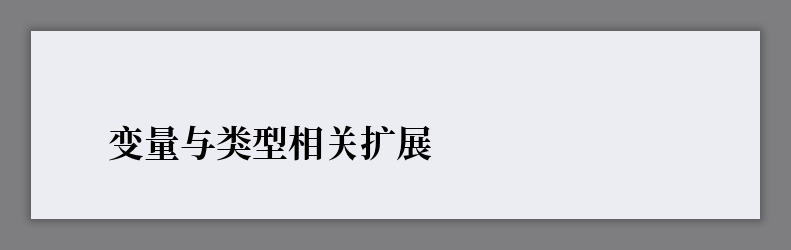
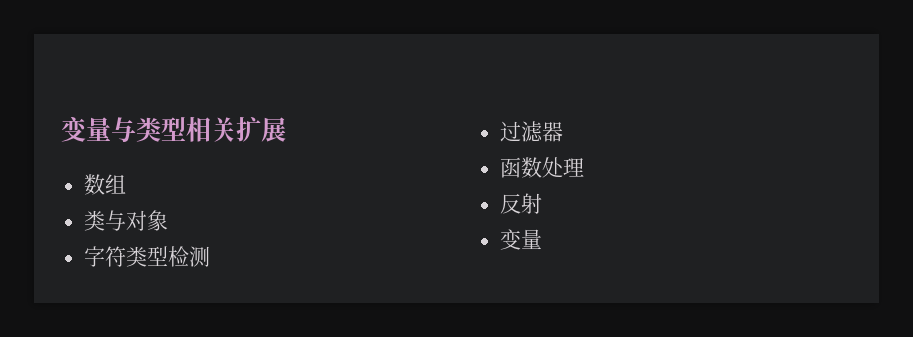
(432, 143) none -> [84,174,127,195] [84,210,169,231] [84,246,211,267] [500,121,564,142] [500,157,585,178] [500,193,543,214] [500,229,543,250] // 数组 // 类与对象 // 字符类型检测 // 过滤器 // 函数处理 // 反射 // 变量

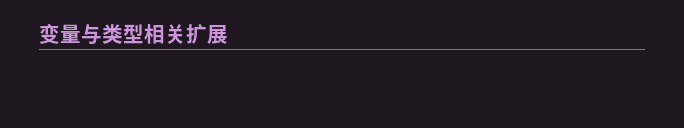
[84,174,127,195] [84,210,169,231] [84,246,211,267] [500,121,564,142] [500,157,585,178] [500,193,543,214] [500,229,543,250] // 数组 // 类与对象 // 字符类型检测 // 过滤器 // 函数处理 // 反射 // 变量 -> (228, 34) none

